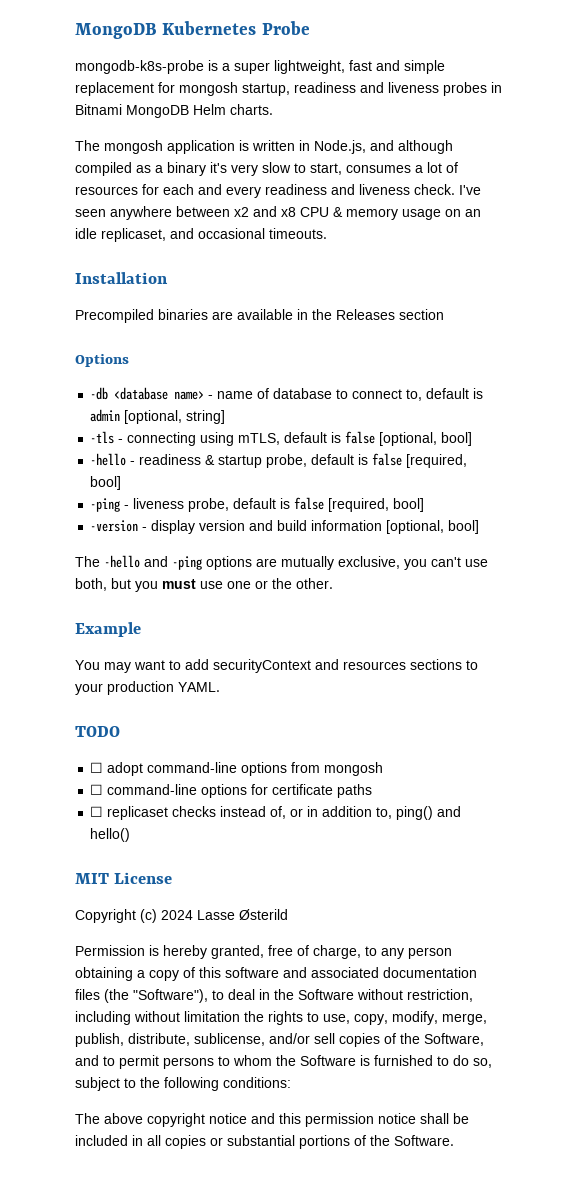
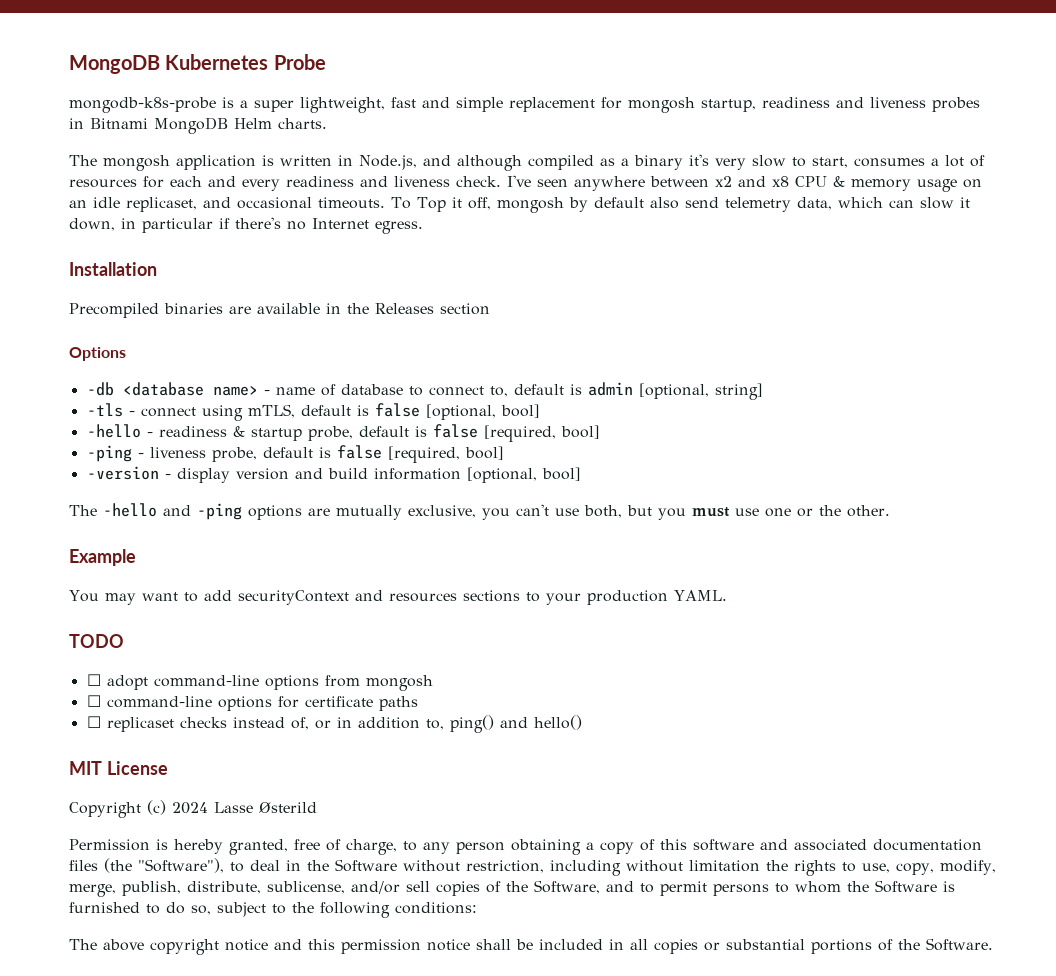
(327, 233) none -> [391,197,970,213] [69,217,423,234] To Top it off, mongosh by default also send telemetry data, which can slow it down, in particular if there's no Internet egress.
[127,432,197,446] connecting -> [140,407,196,417] connect

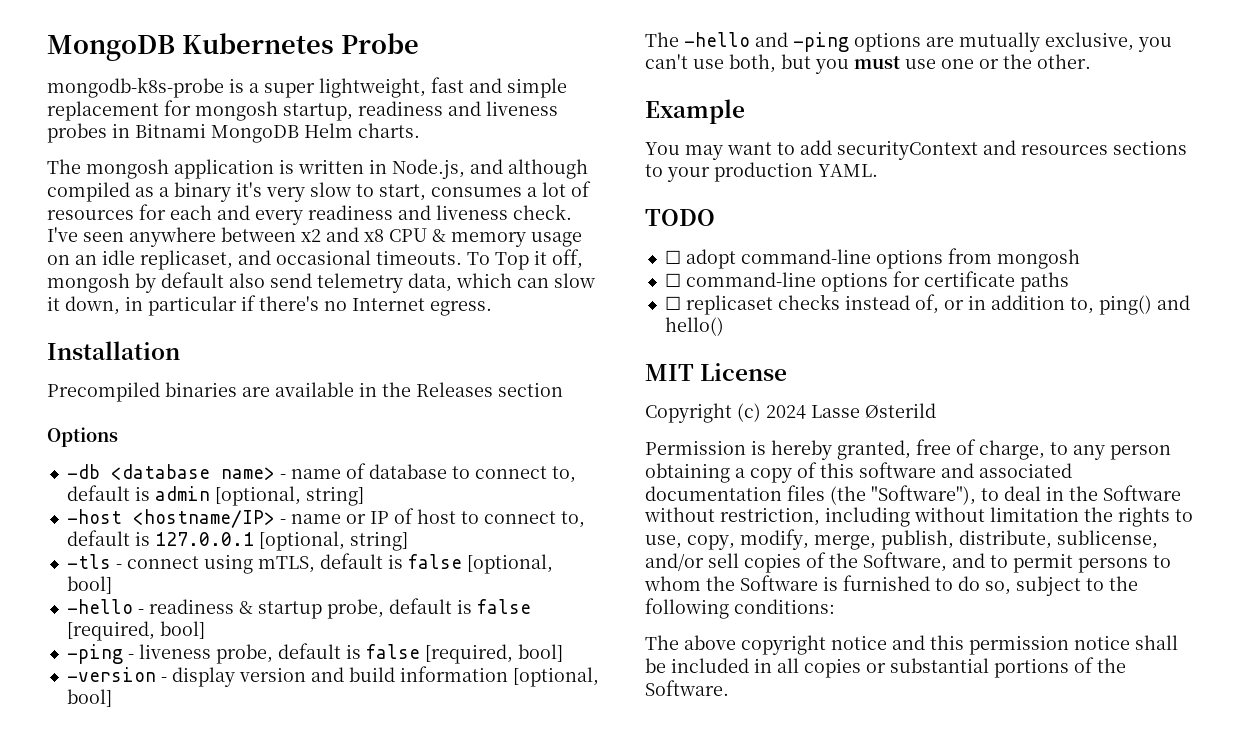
(763, 391) none -> [66,508,585,528] [66,530,408,551] // -host <hostname/IP> - name or IP of host to connect to, default is 127.0.0.1 [optional, string]

